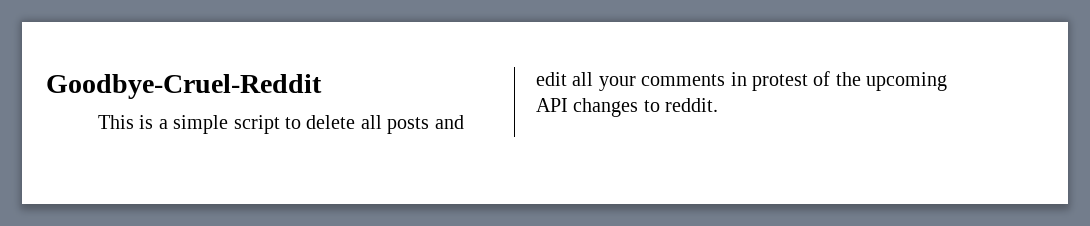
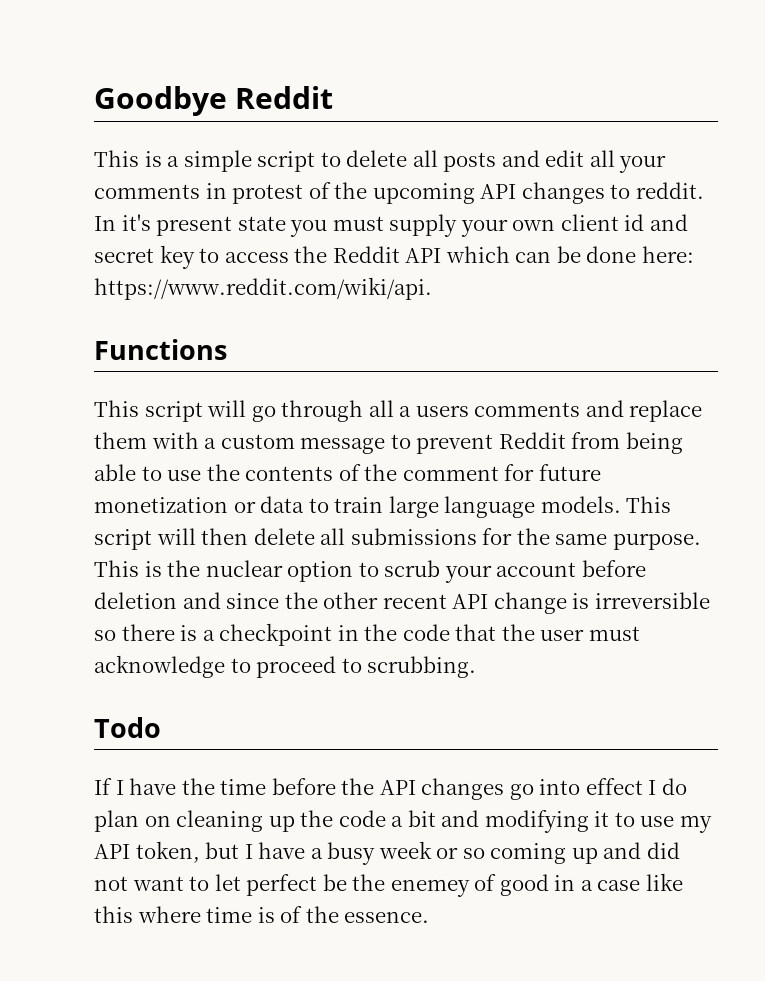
[46,74,322,99] Goodbye-Cruel-Reddit -> [94,86,333,116] Goodbye Reddit
(719, 105) none -> [94,214,688,237] [94,245,694,269] [94,277,432,300] [94,339,227,360] [94,400,703,422] [94,432,683,454] [94,464,601,481] [94,496,672,518] [94,528,701,550] [94,560,646,583] [94,592,710,614] [94,623,640,646] [94,655,477,678] [94,717,161,738] [94,778,687,800] [94,810,712,833] [94,841,680,865] [94,873,683,897] [94,906,430,923] In it's present state you must supply your own client id and secret key to access the Reddit API which can be done here: https://www.reddit.com/wiki/api. // Functions // This script will go through all a users comments and replace them with a custom message to prevent Reddit from being able to use the contents of the comment for future monetization or data to train large language models. This script will then delete all submissions for the same purpose. This is the nuclear option to scrub your account before deletion and since the other recent API change is irreversible so there is a checkpoint in the code that the user must acknowledge to proceed to scrubbing. // Todo // If I have the time before the API changes go into effect I do plan on cleaning up the code a bit and modifying it to use my API token, but I have a busy week or so coming up and did not want to let perfect be the enemey of good in a case like this where time is of the essence.

